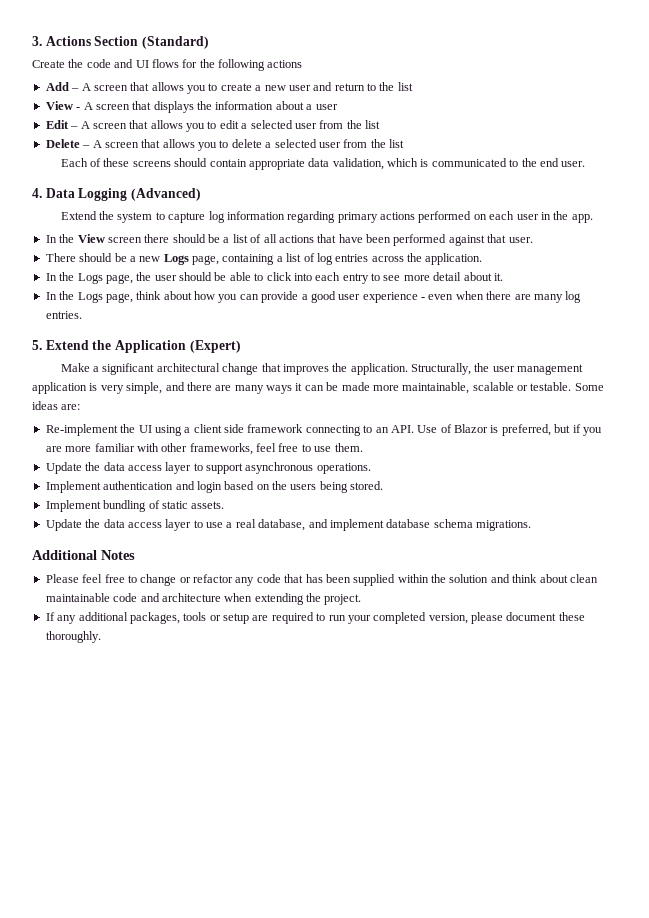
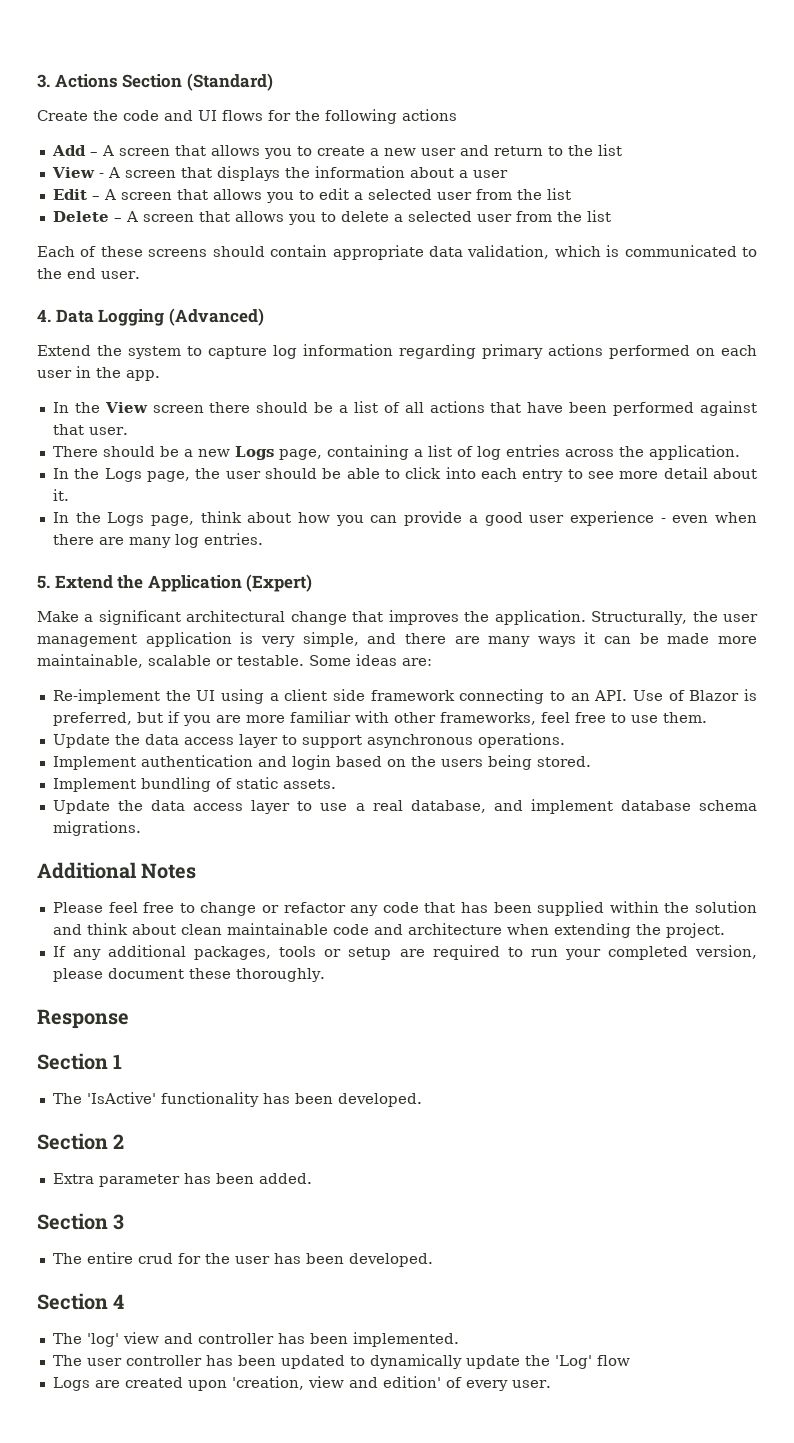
(101, 637) none -> [37,1009,129,1029] [37,1053,123,1070] [52,1092,422,1107] [37,1133,125,1150] [52,1173,312,1187] [37,1213,125,1230] [52,1252,433,1267] [37,1293,125,1310] [52,1332,459,1347] [52,1354,630,1369] [52,1376,551,1391] // Response // Section 1 // The 'IsActive' functionality has been developed. // Section 2 // Extra parameter has been added. // Section 3 // The entire crud for the user has been developed. // Section 4 // The 'log' view and controller has been implemented. // The user controller has been updated to dynamically update the 'Log' flow // Logs are created upon 'creation, view and edition' of every user.

